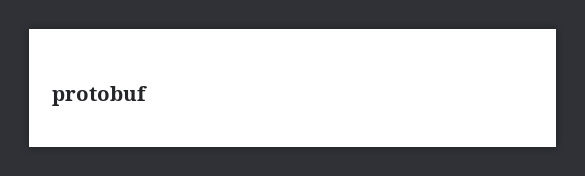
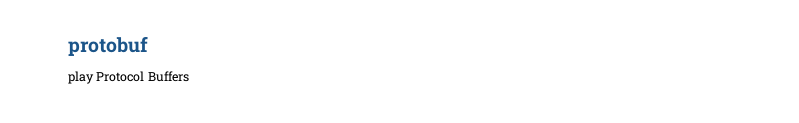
(147, 96) none -> [68,71,189,84] // play Protocol Buffers

